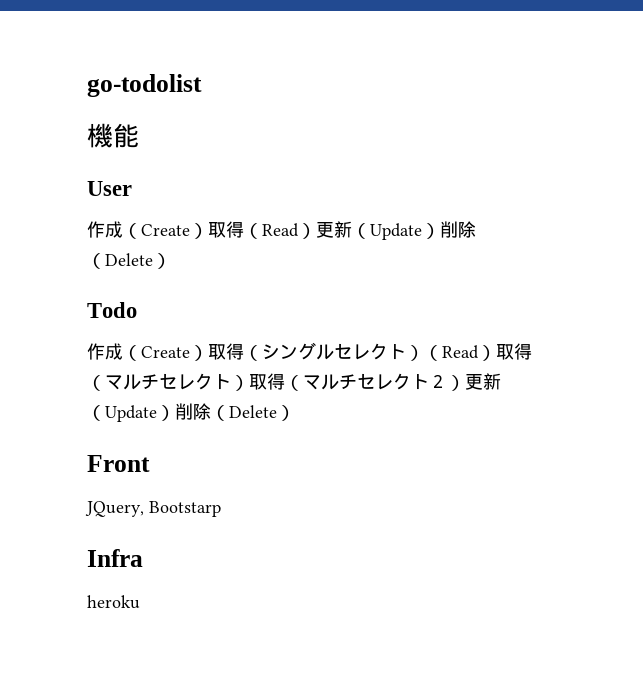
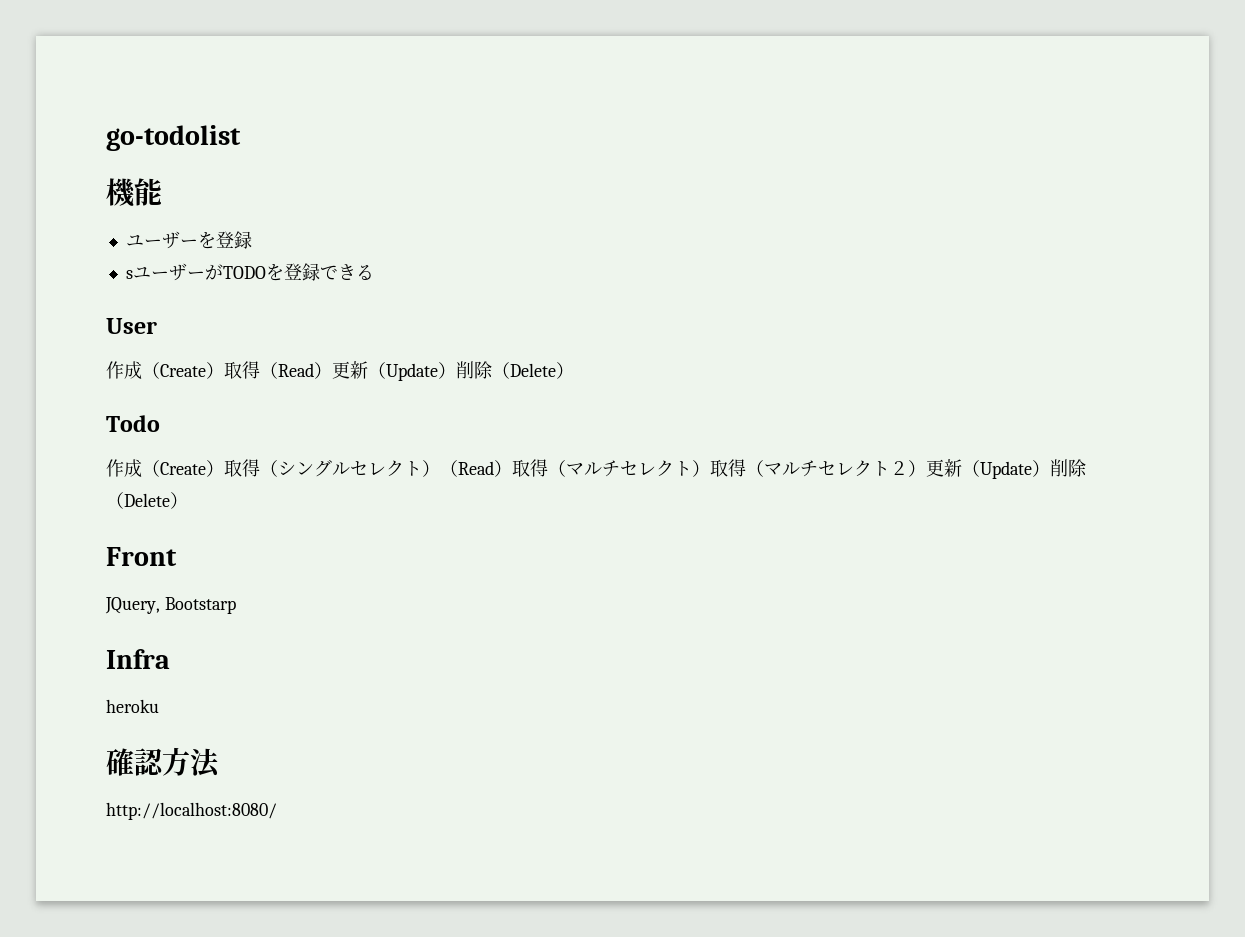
(139, 135) none -> [125,231,252,249] [125,263,374,281] // ユーザーを登録 // sユーザーがTODOを登録できる
(140, 602) none -> [106,747,221,778] [106,802,277,820] // 確認方法 // http://localhost:8080/

